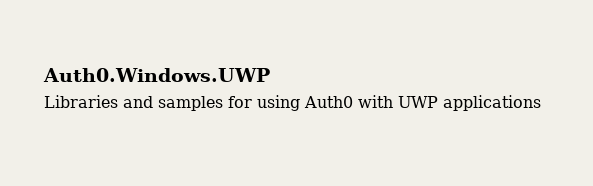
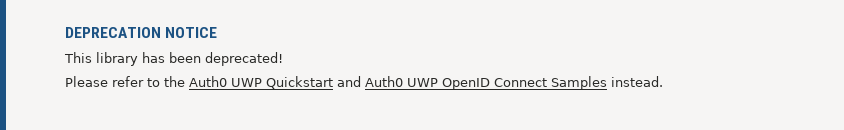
[43,68,270,82] [44,95,541,111] Auth0.Windows.UWP // Libraries and samples for using Auth0 with UWP applications -> [65,27,218,38] [64,52,283,66] [65,76,663,90] DEPRECATION NOTICE // This library has been deprecated! // Please refer to the Auth0 UWP Quickstart and Auth0 UWP OpenID Connect Samples instead.

